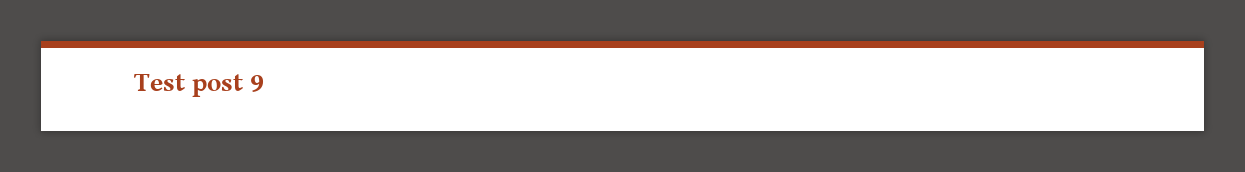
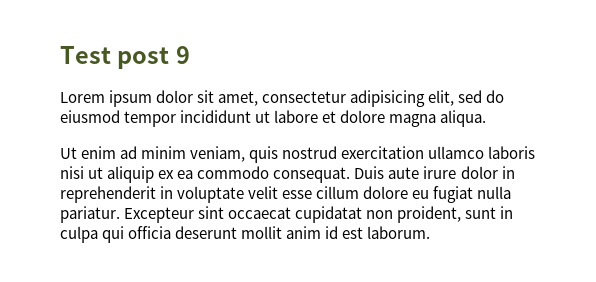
(265, 83) none -> [60,90,505,107] [60,110,487,127] [60,146,536,163] [60,166,515,183] [60,186,512,203] [60,206,514,223] [60,226,431,243] // Lorem ipsum dolor sit amet, consectetur adipisicing elit, sed do eiusmod tempor incididunt ut labore et dolore magna aliqua. // Ut enim ad minim veniam, quis nostrud exercitation ullamco laboris nisi ut aliquip ex ea commodo consequat. Duis aute irure dolor in reprehenderit in voluptate velit esse cillum dolore eu fugiat nulla pariatur. Excepteur sint occaecat cupidatat non proident, sunt in culpa qui officia deserunt mollit anim id est laborum.

